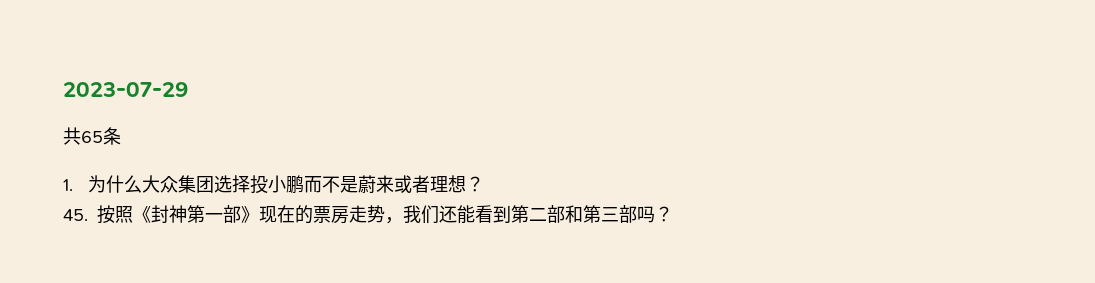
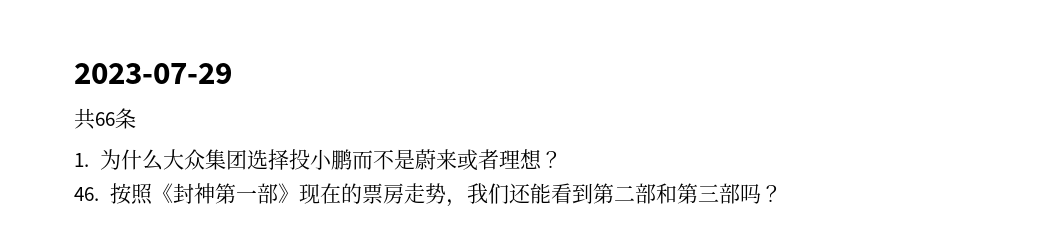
[81,131,103,143] 65 -> [95,112,115,126] 66
[63,209,88,221] 45. -> [74,187,99,201] 46.

